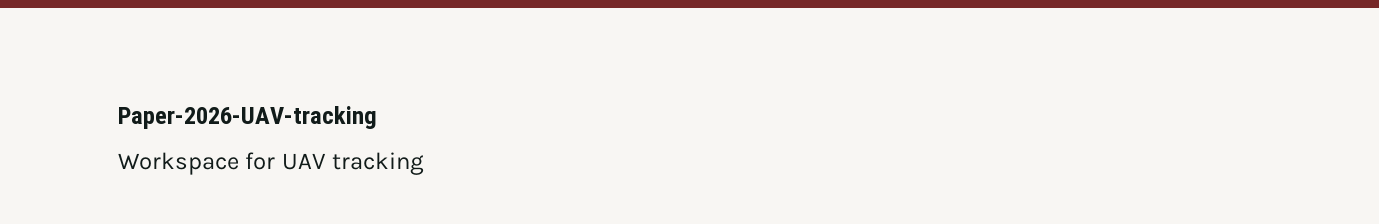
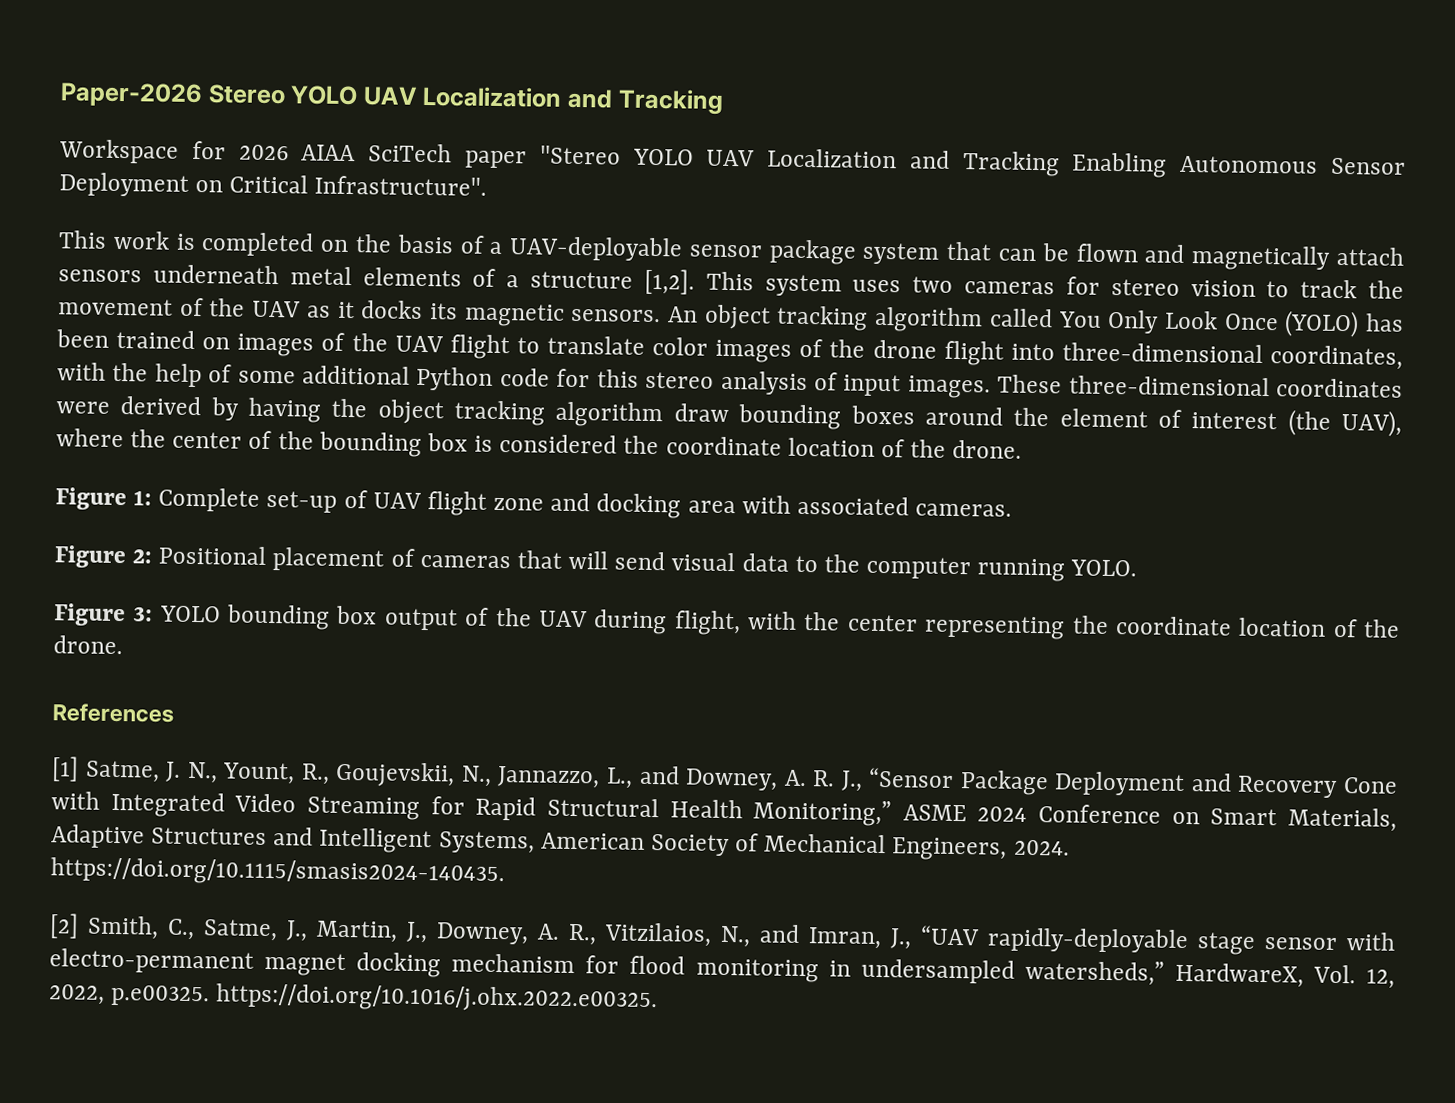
[118,106,377,129] [118,152,425,175] Paper-2026-UAV-tracking // Workspace for UAV tracking -> [60,82,724,115] [59,139,1406,178] [59,172,488,197] [58,230,1406,271] [58,264,1404,299] [58,297,1405,338] [56,329,1403,370] [57,362,1403,399] [56,396,1402,437] [56,428,1023,459] [55,487,1013,519] [54,545,1138,582] [53,603,1401,640] [53,635,123,655] [52,703,174,723] [51,756,1398,799] [51,791,1397,832] [51,824,1070,861] [50,857,505,888] [49,913,1396,955] [49,948,1395,989] [49,983,659,1014] Paper-2026 Stereo YOLO UAV Localization and Tracking // Workspace for 2026 AIAA SciTech paper "Stereo YOLO UAV Localization and Tracking Enabling Autonomous Sensor Deployment on Critical Infrastructure". // This work is completed on the basis of a UAV-deployable sensor package system that can be flown and magnetically attach sensors underneath metal elements of a structure [1,2]. This system uses two cameras for stereo vision to track the movement of the UAV as it docks its magnetic sensors. An object tracking algorithm called You Only Look Once (YOLO) has been trained on images of the UAV flight to translate color images of the drone flight into three-dimensional coordinates, with the help of some additional Python code for this stereo analysis of input images. These three-dimensional coordinates were derived by having the object tracking algorithm draw bounding boxes around the element of interest (the UAV), where the center of the bounding box is considered the coordinate location of the drone. // Figure 1: Complete set-up of UAV flight zone and docking area with associated cameras. // Figure 2: Positional placement of cameras that will send visual data to the computer running YOLO. // Figure 3: YOLO bounding box output of the UAV during flight, with the center representing the coordinate location of the drone. // References // [1] Satme, J. N., Yount, R., Goujevskii, N., Jannazzo, L., and Downey, A. R. J., “Sensor Package Deployment and Recovery Cone with Integrated Video Streaming for Rapid Structural Health Monitoring,” ASME 2024 Conference on Smart Materials, Adaptive Structures and Intelligent Systems, American Society of Mechanical Engineers, 2024. https://doi.org/10.1115/smasis2024-140435. // [2] Smith, C., Satme, J., Martin, J., Downey, A. R., Vitzilaios, N., and Imran, J., “UAV rapidly-deployable stage sensor with electro-permanent magnet docking mechanism for flood monitoring in undersampled watersheds,” HardwareX, Vol. 12, 2022, p.e00325. https://doi.org/10.1016/j.ohx.2022.e00325.

